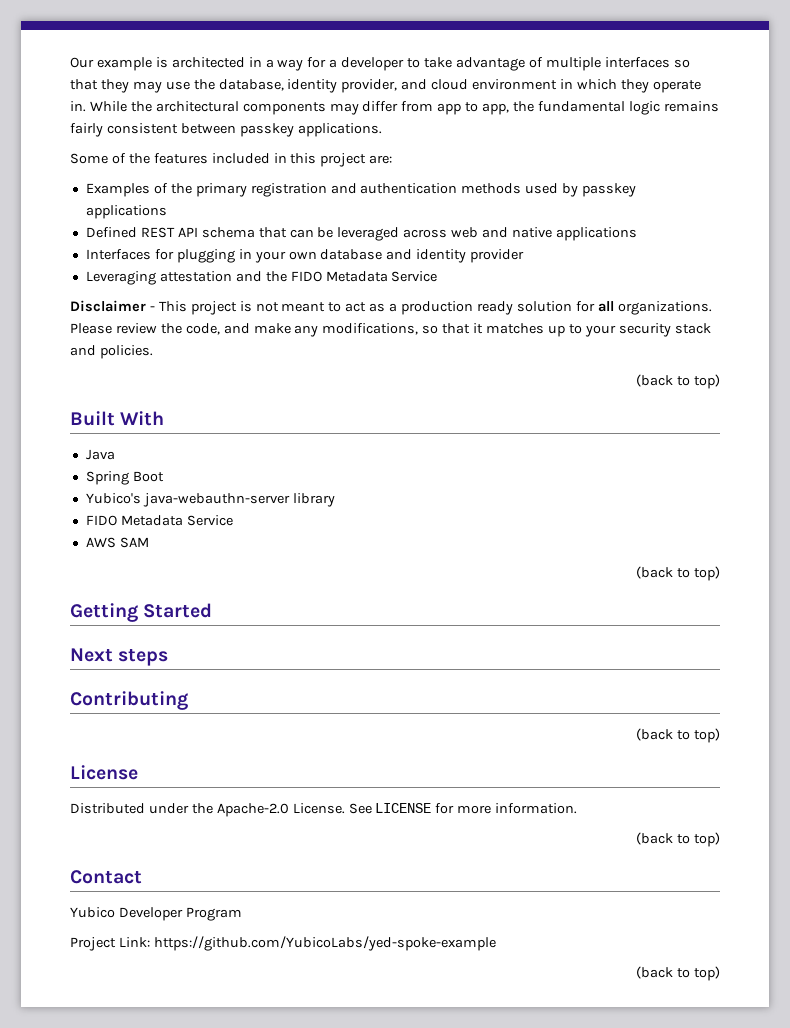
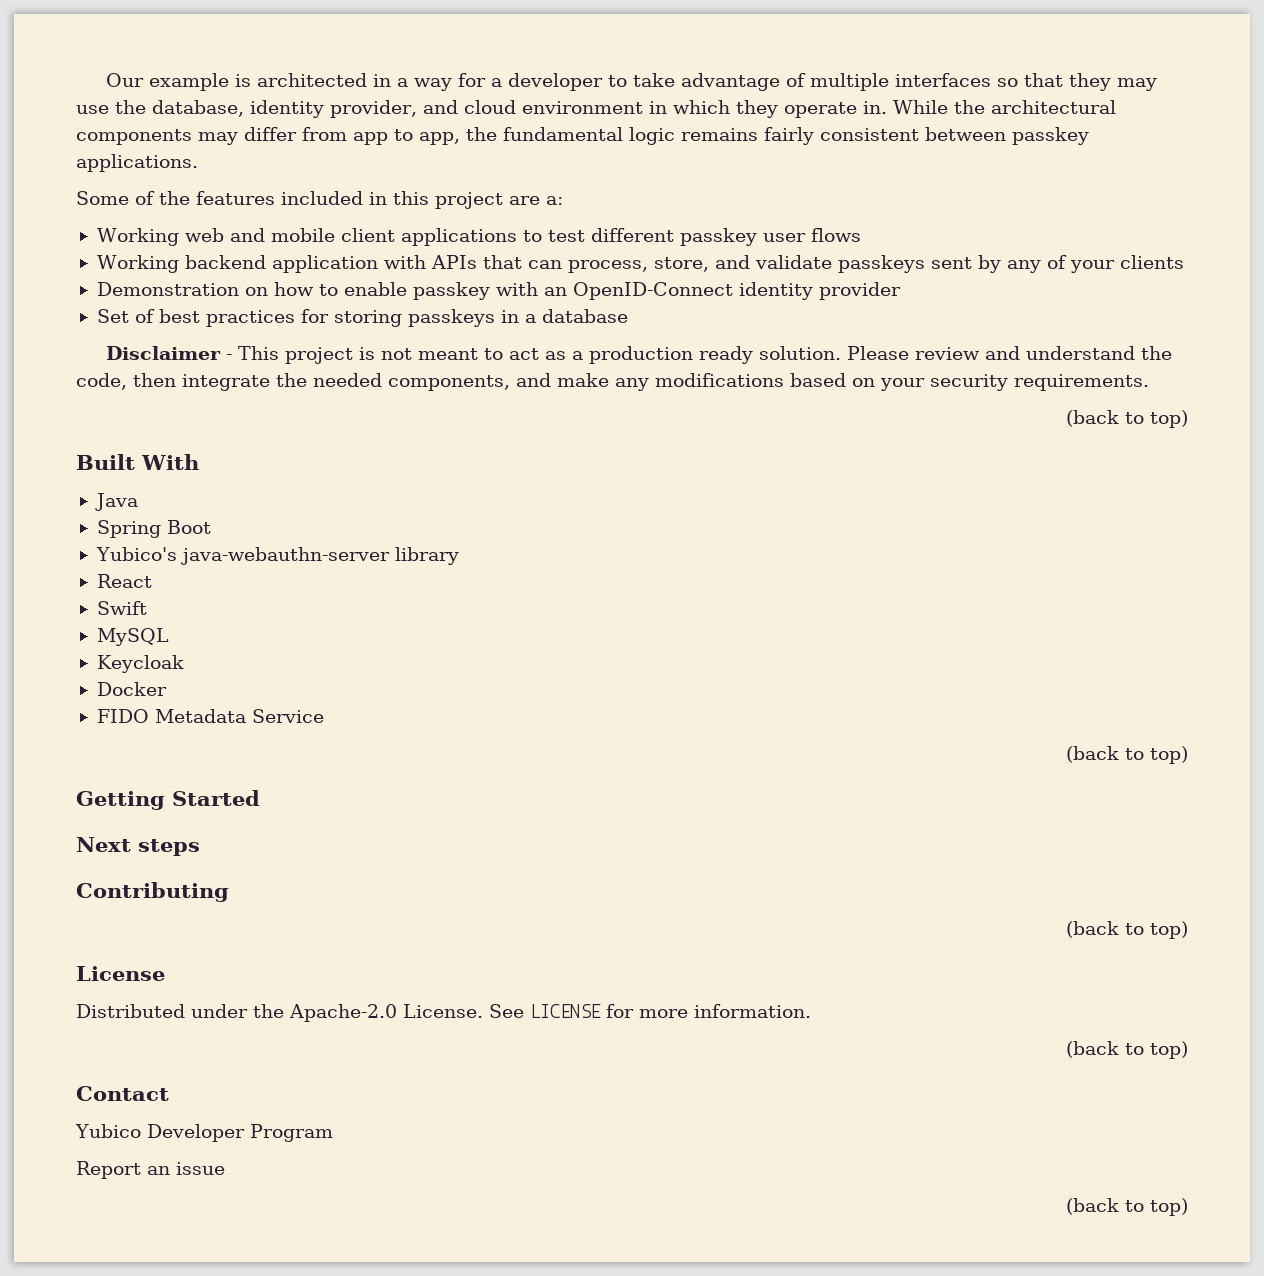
[369,155,393,164] [85,183,637,197] [85,205,167,219] [85,227,637,241] [85,249,525,263] [85,271,438,285] are: // Examples of the primary registration and authentication methods used by passkey applications // Defined REST API schema that can be leveraged across web and native applications // Interfaces for plugging in your own database and identity provider // Leveraging attestation and the FIDO Metadata Service -> [509,196,563,205] [96,228,861,246] [96,255,1184,273] [96,282,901,300] [96,309,628,327] are a: // Working web and mobile client applications to test different passkey user flows // Working backend application with APIs that can process, store, and validate passkeys sent by any of your clients // Demonstration on how to enable passkey with an OpenID-Connect identity provider // Set of best practices for storing passkeys in a database
[516,301,712,315] [70,323,711,337] [70,345,153,359] solution for all organizations. Please review the code, and make any modifications, so that it matches up to your security stack and policies. -> [758,346,1172,360] [76,373,1149,391] solution. Please review and understand the code, then integrate the needed components, and make any modifications based on your security requirements.
[85,515,233,526] [85,537,149,548] // FIDO Metadata Service // AWS SAM -> [96,574,152,588] [96,601,147,615] [96,628,169,646] [96,655,184,673] [96,682,167,696] [96,709,324,723] // React // Swift // MySQL // Keycloak // Docker // FIDO Metadata Service
[70,936,496,951] Project Link: https://github.com/YubicoLabs/yed-spoke-example -> [76,1161,225,1179] Report an issue

